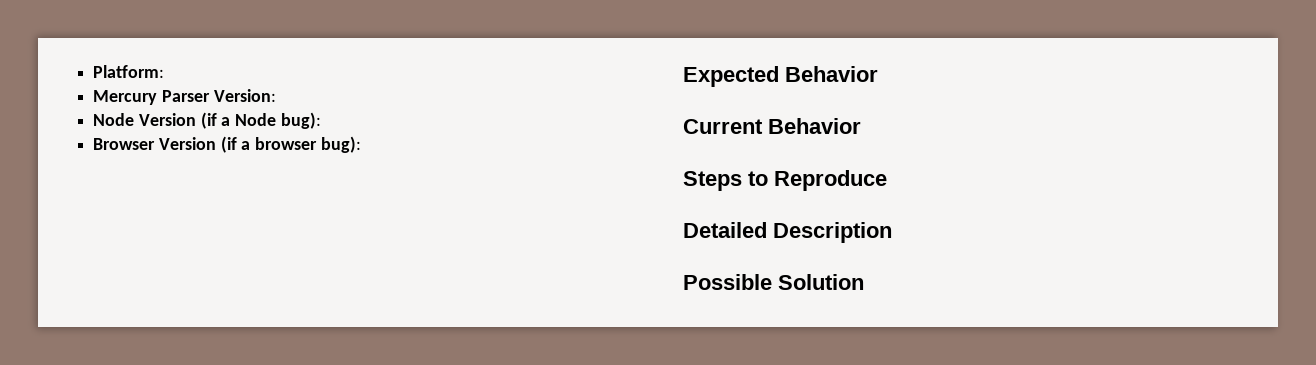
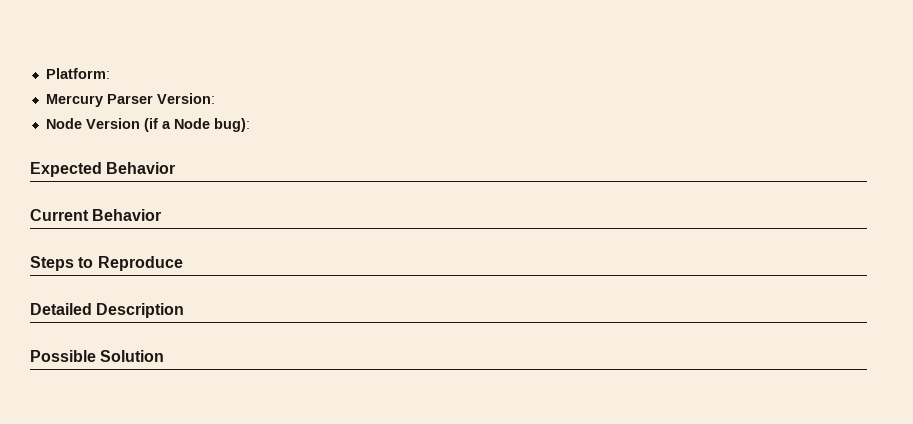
[93,136,361,153] // Browser Version (if a browser bug): -> (250, 125) none

